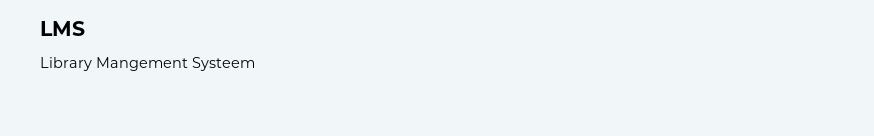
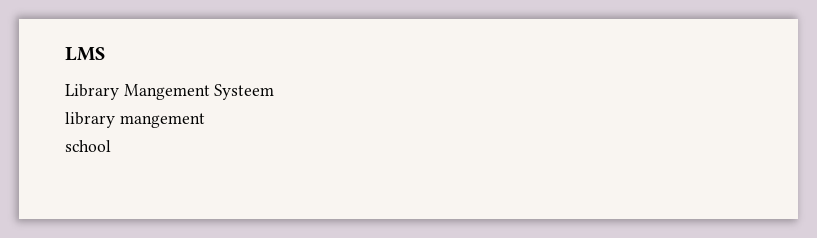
(255, 64) none -> [65,112,205,128] [65,140,111,152] // library mangement // school

